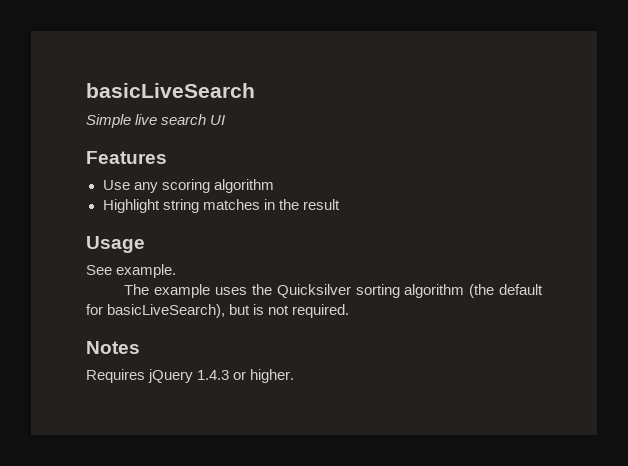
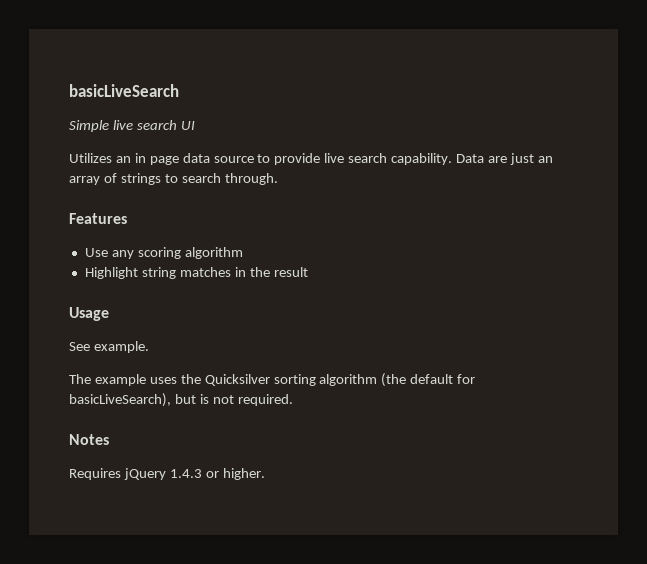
(226, 120) none -> [69,153,553,165] [69,173,278,185] // Utilizes an in page data source to provide live search capability. Data are just an array of strings to search through.

